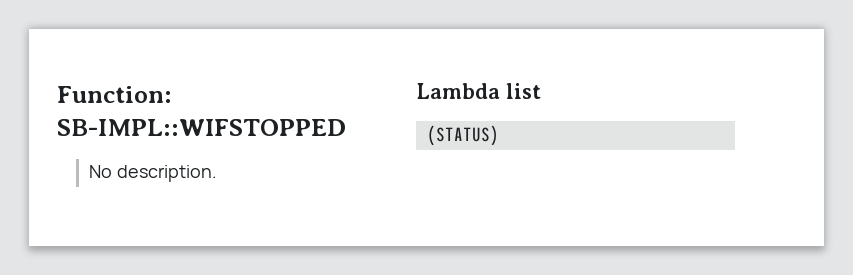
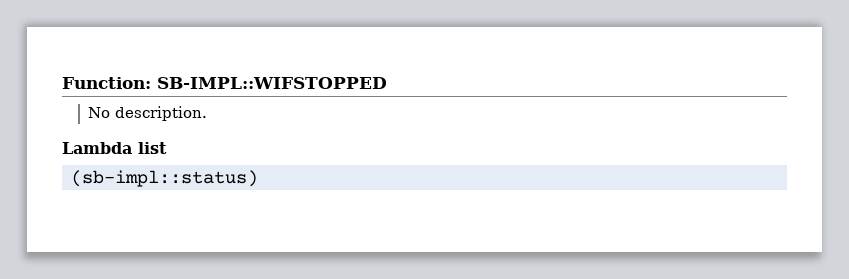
[426,125,499,146] (STATUS) -> [71,170,258,187] (sb-impl::status)

